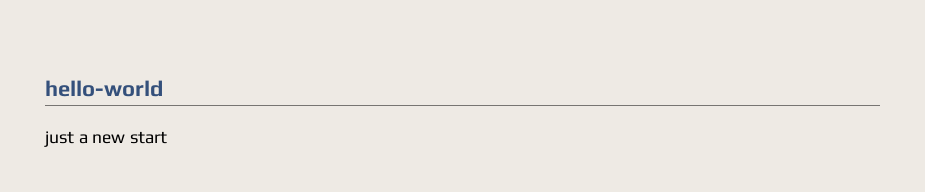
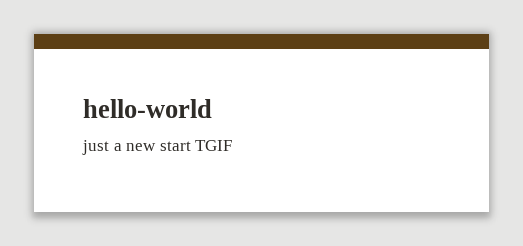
(168, 137) none -> [195,140,233,151] TGIF

